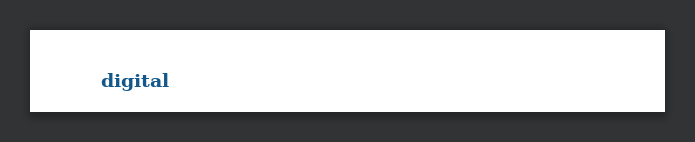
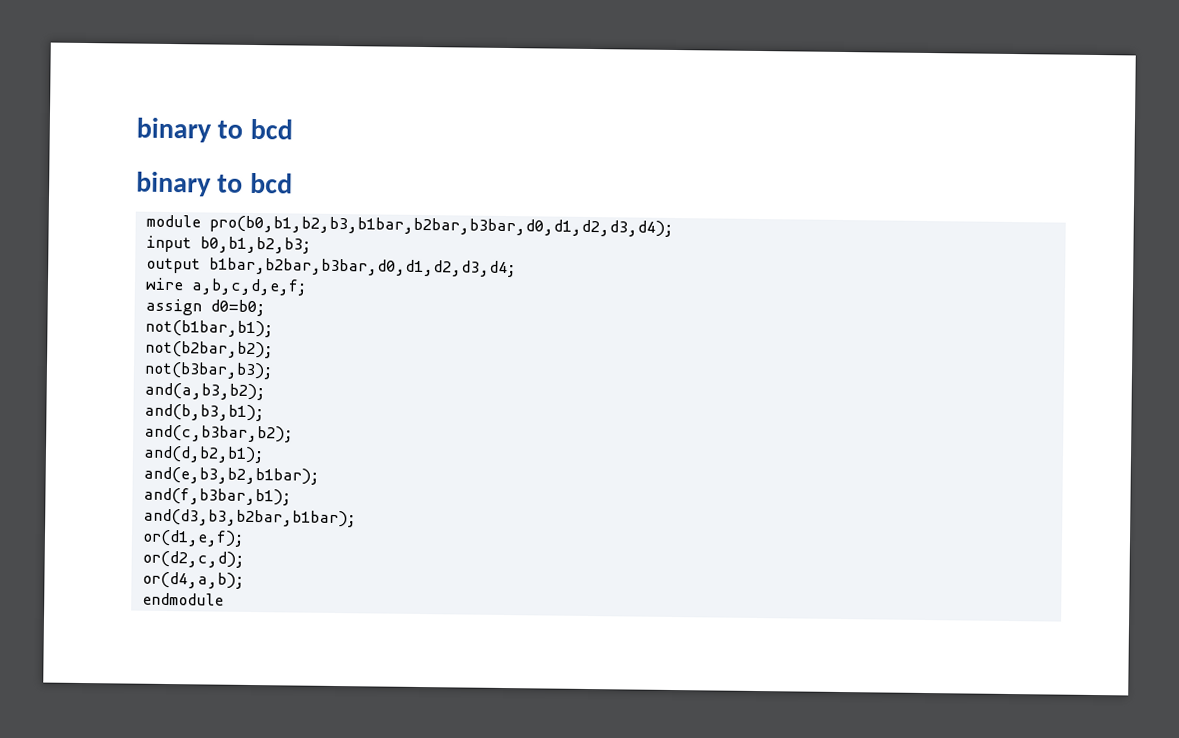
[101,73,169,91] digital -> [136,117,293,143] [136,171,293,197] [145,214,674,237] [145,235,312,254] [145,257,517,278] [144,277,308,296] [144,298,266,317] [144,319,274,338] [144,340,274,359] [143,361,274,380] [143,382,266,401] [143,403,265,422] [143,424,294,443] [142,445,265,464] [142,466,320,485] [142,487,292,506] [142,508,357,528] [141,529,245,547] [141,550,245,568] [141,571,245,589] [141,592,224,606] binary to bcd // binary to bcd // module pro(b0,b1,b2,b3,b1bar,b2bar,b3bar,d0,d1,d2,d3,d4); // input b0,b1,b2,b3; // output b1bar,b2bar,b3bar,d0,d1,d2,d3,d4; // wire a,b,c,d,e,f; // assign d0=b0; // not(b1bar,b1); // not(b2bar,b2); // not(b3bar,b3); // and(a,b3,b2); // and(b,b3,b1); // and(c,b3bar,b2); // and(d,b2,b1); // and(e,b3,b2,b1bar); // and(f,b3bar,b1); // and(d3,b3,b2bar,b1bar); // or(d1,e,f); // or(d2,c,d); // or(d4,a,b); // endmodule

